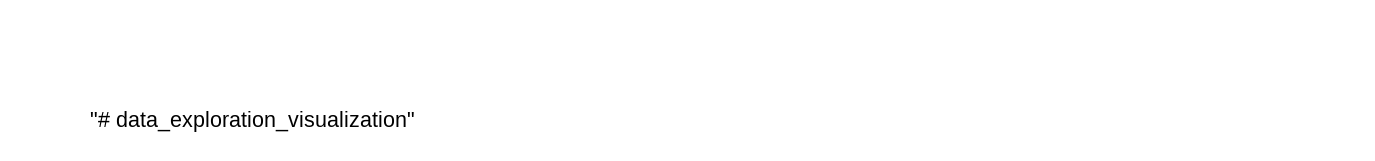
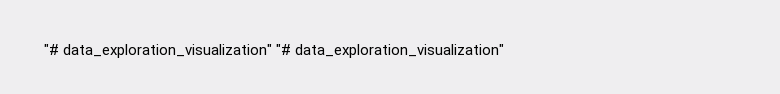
[90,111,415,132] "# data_exploration_visualization" -> [44,44,505,58] "# data_exploration_visualization" "# data_exploration_visualization"

